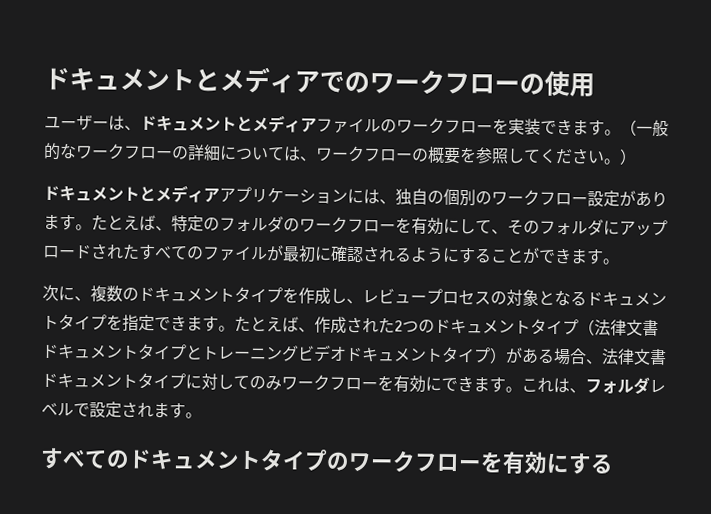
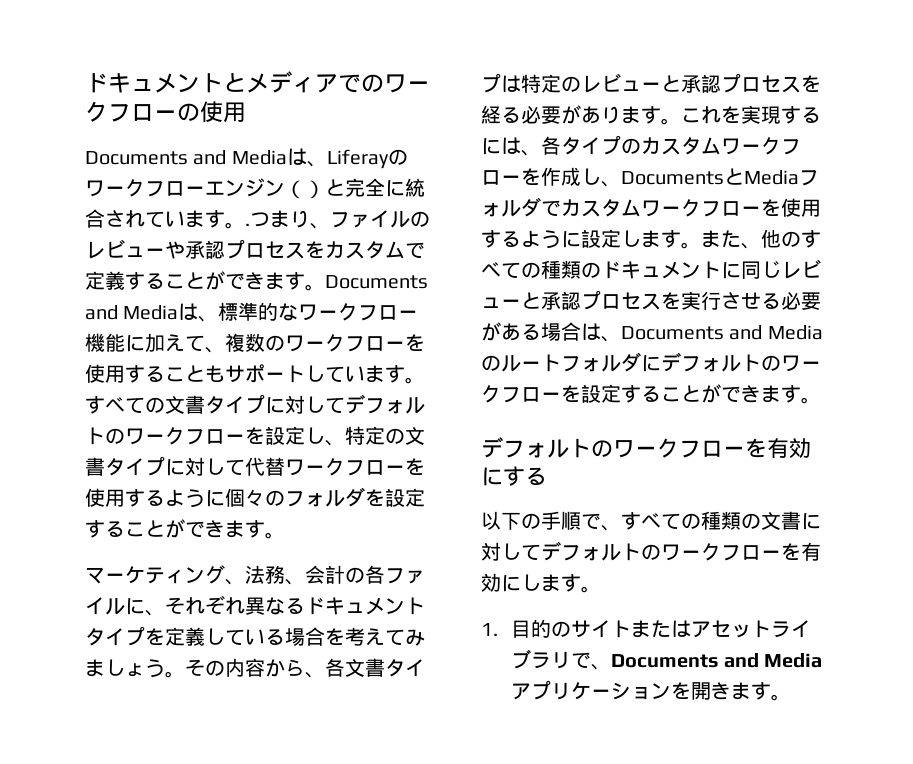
[44,114,669,137] [43,142,637,165] [43,185,668,208] [43,214,668,237] [42,243,619,265] [42,284,555,306] ユーザーは、ドキュメントとメディアファイルのワークフローを実装できます。（一般的なワークフローの詳細については、ワークフローの概要を参照してください。） // ドキュメントとメディアアプリケーションには、独自の個別のワークフロー設定があります。たとえば、特定のフォルダのワークフローを有効にして、そのフォルダにアップロードされたすべてのファイルが最初に確認されるようにすることができます。 // 次に、複数のドキュメントタイプを作成し、レビュープロセスの対象と -> [85,148,408,169] [85,178,425,199] [85,209,430,229] [85,239,425,259] [85,271,428,291] [85,302,419,322] [85,333,425,353] [85,364,425,384] [85,394,425,414] [85,426,425,446] [85,456,425,476] [85,487,425,508] [85,519,285,539] [85,565,425,585] [85,595,265,616] Documents and Mediaは、Liferayのワークフローエンジン（）と完全に統合されています。.つまり、ファイルのレビューや承認プロセスをカスタムで定義することができます。Documents and Mediaは、標準的なワークフロー機能に加えて、複数のワークフローを使用することもサポートしています。すべての文書タイプに対してデフォルトのワークフローを設定し、特定の文書タイプに対して代替ワークフローを使用するように個々のフォルダを設定することができます。 // マーケティング、法務、会計の各ファイルに、それぞれ異
[122,314,659,337] [41,343,667,366] [41,372,666,394] [41,401,202,419] [40,447,328,472] 指定できます。たとえば、作成された2つのドキュメントタイプ（法律文書ドキュメントタイプとトレーニングビデオドキュメントタイプ）がある場合、法律文書ドキュメントタイプに対してのみワークフローを有効にできます。これは、フォルダレベルで設定されます。 // すべてのドキュメントタイプ -> [165,627,425,646] [85,658,425,678] [481,73,821,93] [481,105,821,125] [481,135,801,156] [481,167,819,187] [481,197,821,217] [481,229,821,249] [481,259,821,279] [481,290,821,310] [481,322,823,342] [481,352,821,372] [481,384,821,404] [481,437,591,458] 定義している場合を考えてみましょう。その内容から、各文書タイプは特定のレビューと承認プロセスを経る必要があります。これを実現するには、各タイプのカスタムワークフローを作成し、DocumentsとMediaフォルダでカスタムワークフローを使用するように設定します。また、他のすべての種類のドキュメントに同じレビューと承認プロセスを実行させる必要がある場合は、Documents and Mediaのルートフォルダにデフォルトのワークフローを設定することができます。 // デフォルト
(614, 464) none -> [481,511,821,531] [481,541,821,561] [481,573,601,593] [481,619,811,638] [510,649,823,670] [510,680,791,701] // 以下の手順で、すべての種類の文書に対してデフォルトのワークフローを有効にします。 // 1.目的のサイトまたはアセットライブラリで、Documents and Mediaアプリケーションを開きます。

